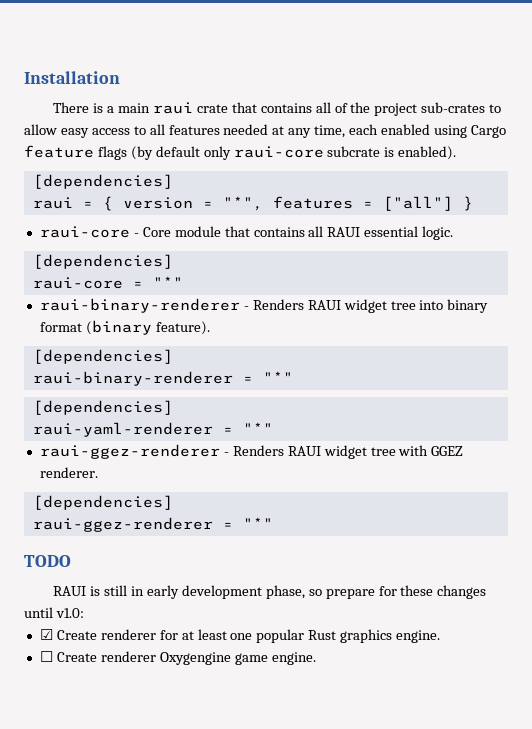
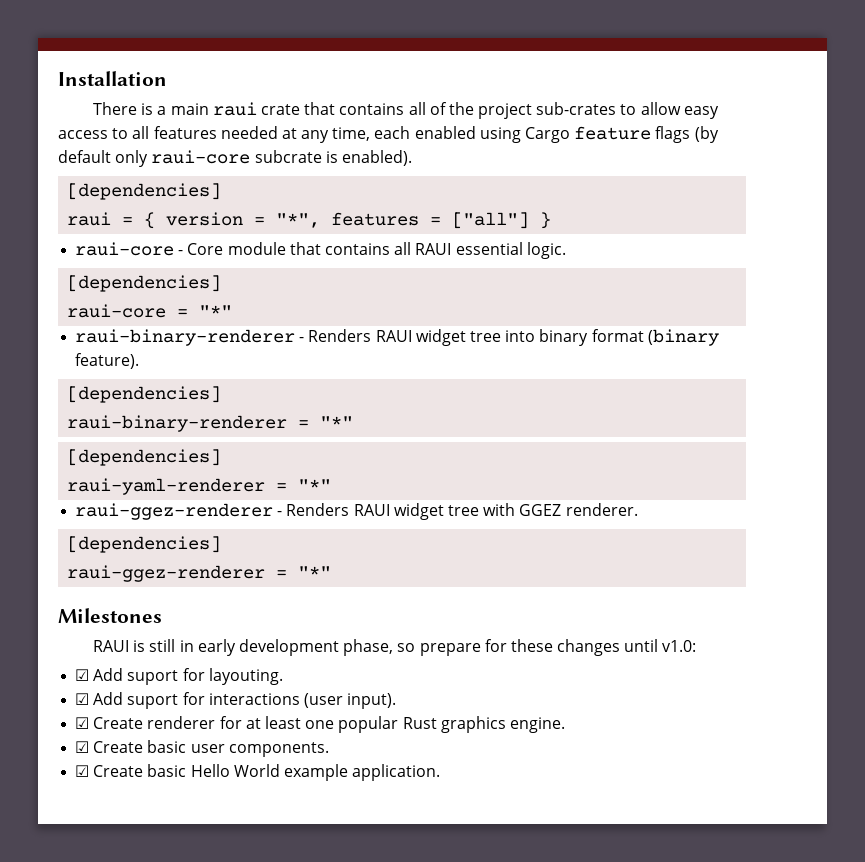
[24,555,71,567] TODO -> [58,608,162,623] Milestones
(84, 613) none -> [75,668,283,685] [75,692,397,709] // ☑ Add suport for layouting. // ☑ Add suport for interactions (user input).
[39,651,316,665] ☐ Create renderer Oxygengine game engine. -> [75,740,329,757] [75,764,441,781] ☑ Create basic user components. // ☑ Create basic Hello World example application.

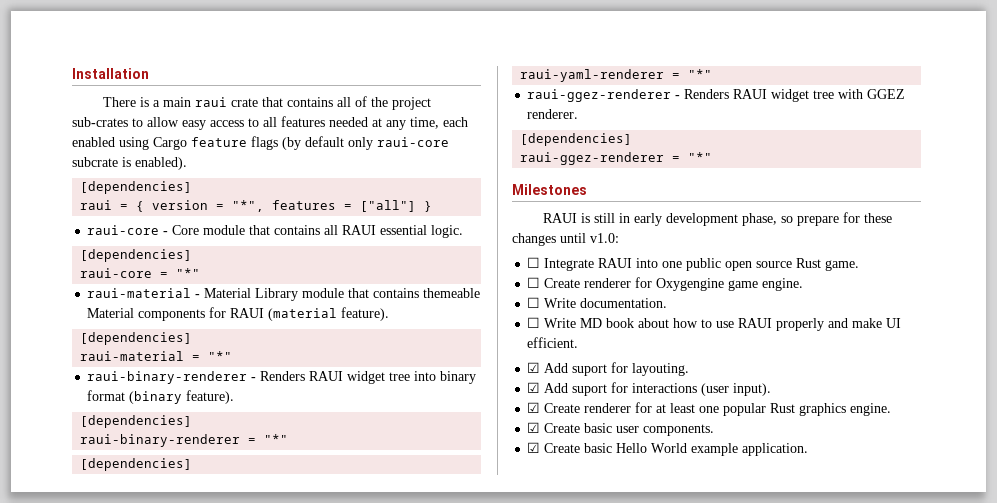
(233, 311) none -> [87,288,481,301] [87,307,390,321] [80,332,193,345] [80,351,233,361] // raui-material - Material Library module that contains themeable Material components for RAUI (material feature). // [dependencies] // raui-material = "*"
(697, 646) none -> [527,257,860,271] [527,277,804,291] [527,297,668,308] [527,317,902,331] [527,337,579,348] // ☐ Integrate RAUI into one public open source Rust game. // ☐ Create renderer for Oxygengine game engine. // ☐ Write documentation. // ☐ Write MD book about how to use RAUI properly and make UI efficient.

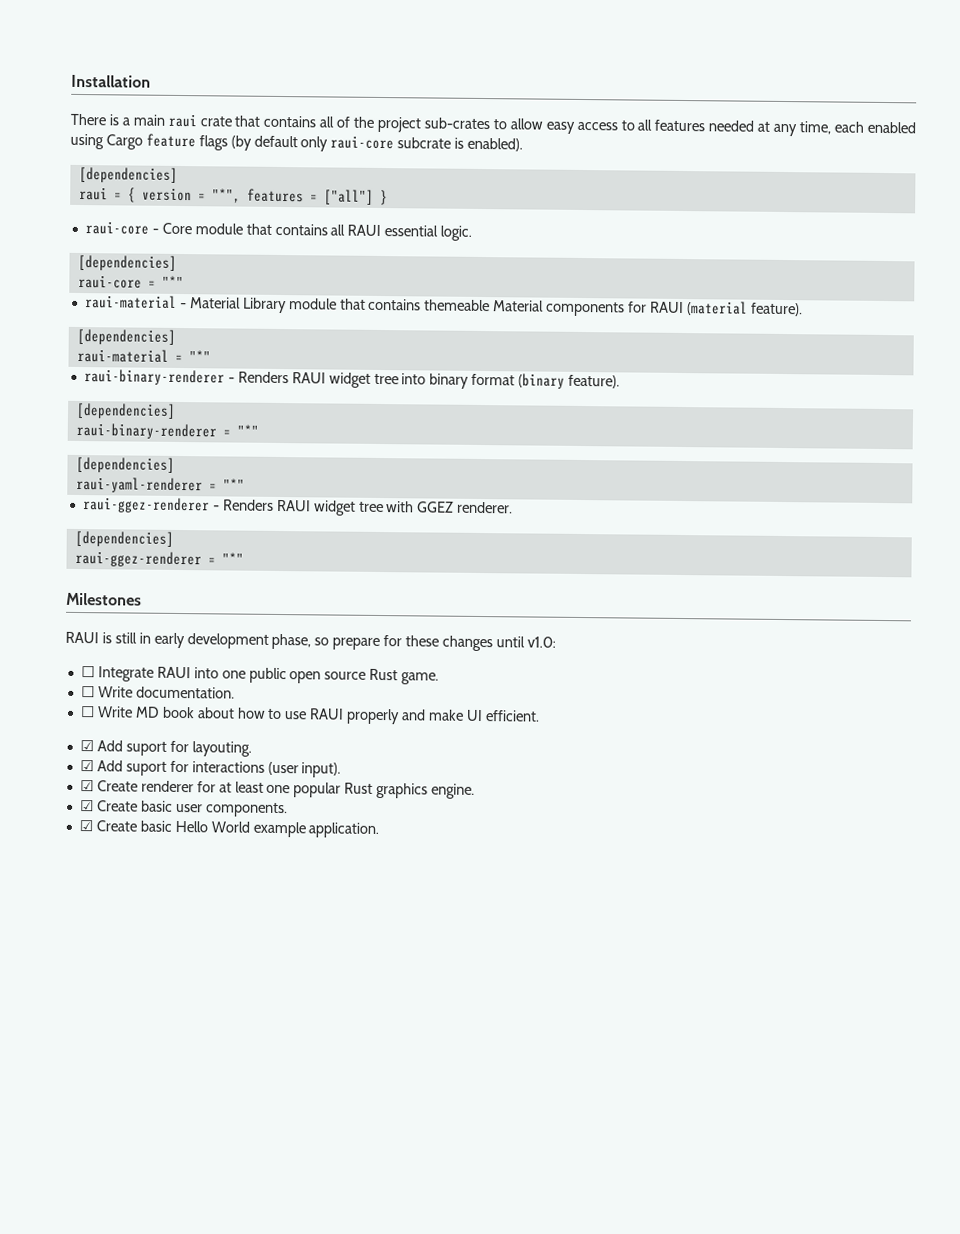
[527,277,804,291] // ☐ Create renderer for Oxygengine game engine. -> (440, 678) none

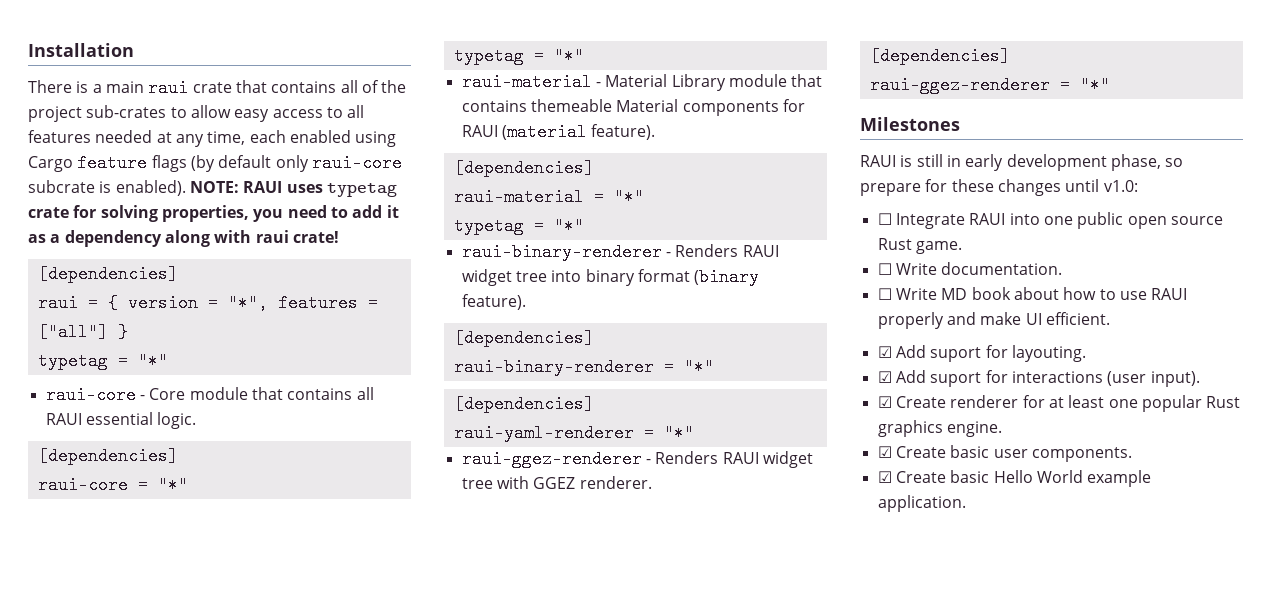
(524, 144) none -> [189,181,397,197] [28,205,399,222] [28,230,339,247] NOTE: RAUI uses typetag crate for solving properties, you need to add it as a dependency along with raui crate!
(388, 197) none -> [37,352,168,370] // typetag = "*"
(184, 282) none -> [453,47,584,65] // typetag = "*"
(211, 356) none -> [453,217,584,235] // typetag = "*"

